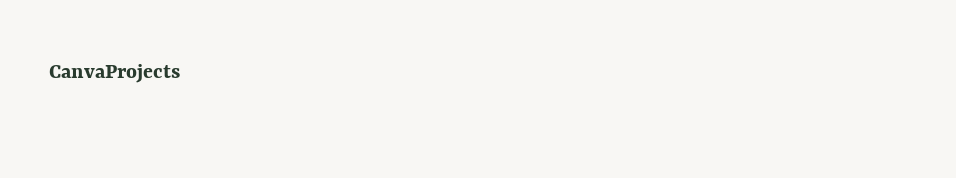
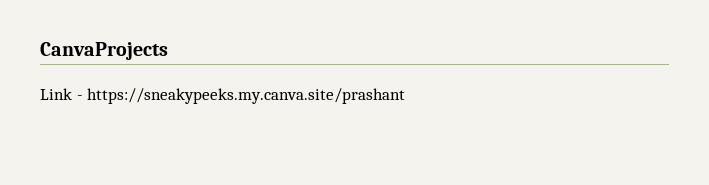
(180, 73) none -> [40,88,406,104] // Link - https://sneakypeeks.my.canva.site/prashant

